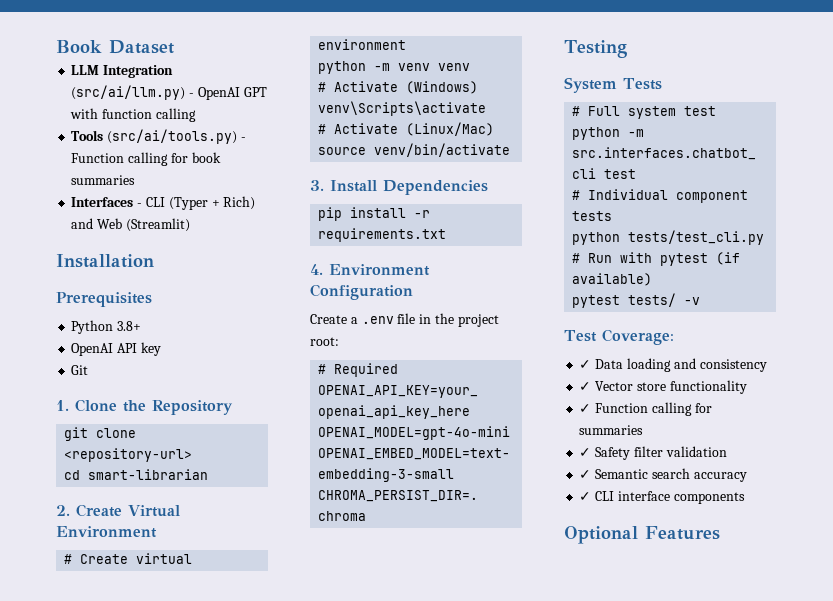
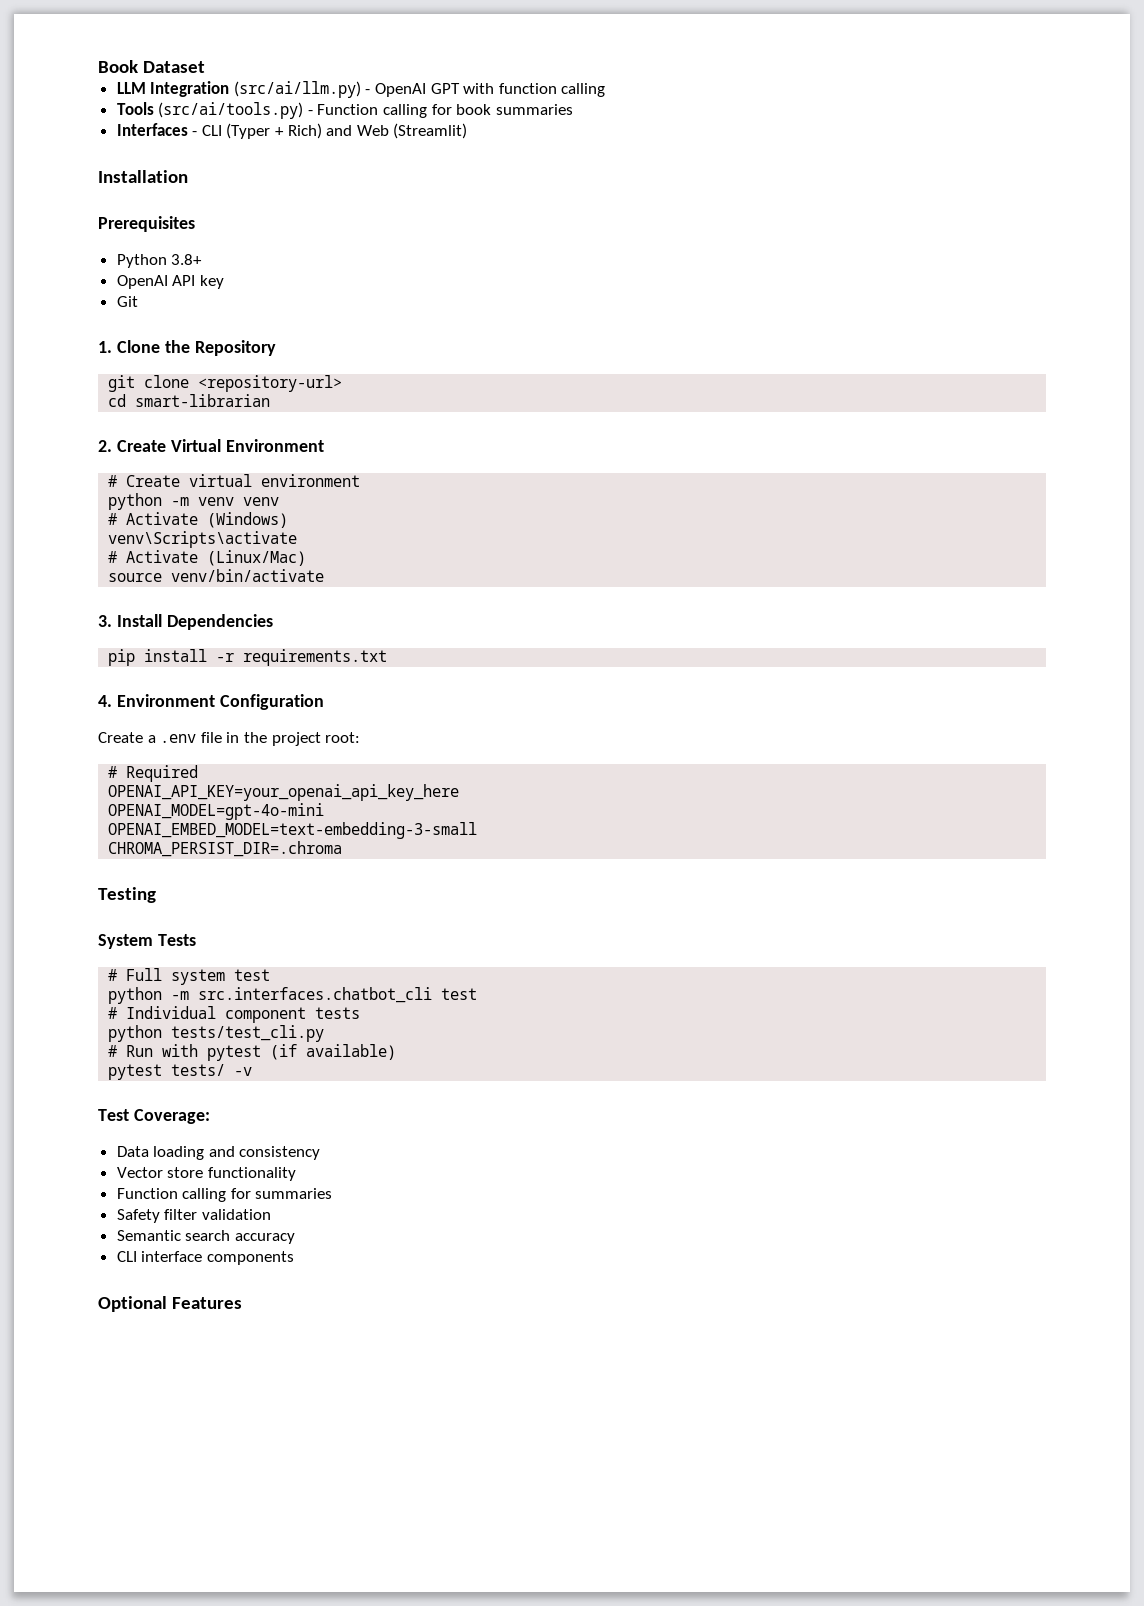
[579,360,592,369] ✓ -> (210, 1116) none
[579,382,592,391] ✓ -> (321, 1153) none
[579,404,592,413] ✓ -> (296, 1174) none
[579,448,592,457] ✓ -> (333, 1193) none
[579,470,592,479] ✓ -> (271, 1214) none
[579,492,592,501] ✓ -> (295, 1238) none

